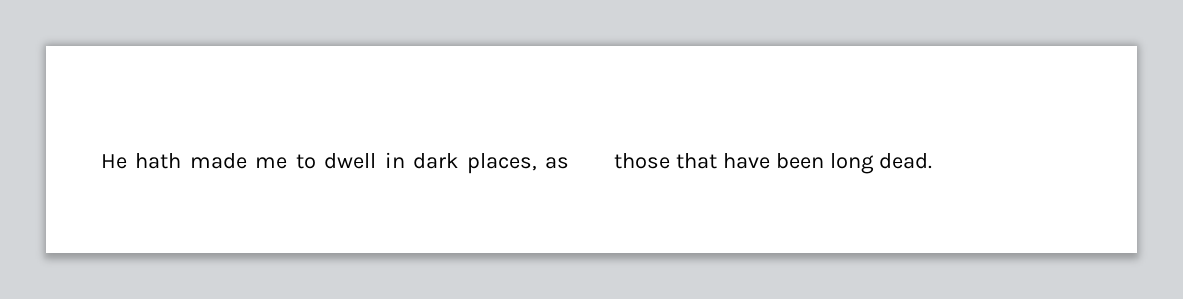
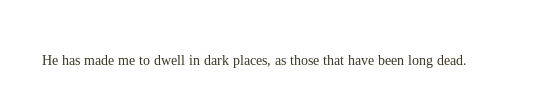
[135,153,182,169] hath -> [62,55,80,65] has

